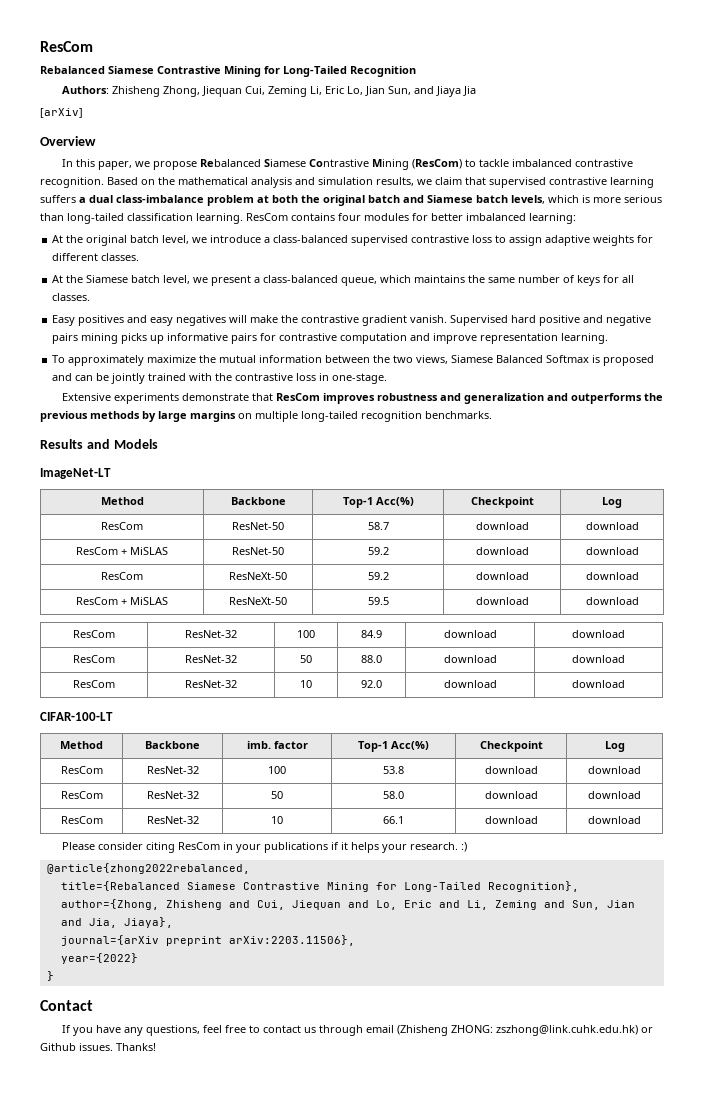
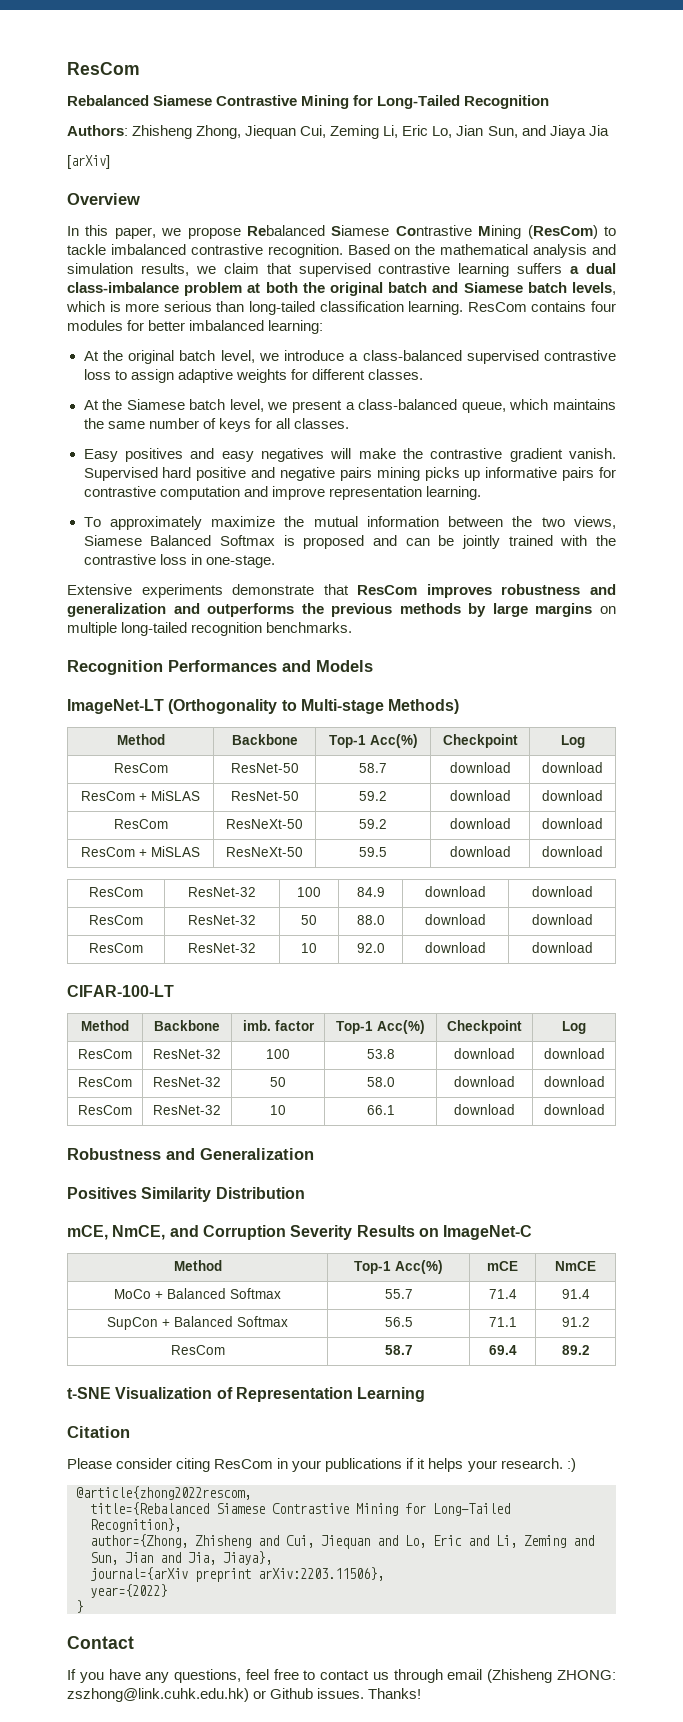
[40,439,83,449] Results -> [67,660,277,675] Recognition Performances
(111, 473) none -> [168,699,460,714] (Orthogonality to Multi-stage Methods)
(641, 820) none -> [67,1148,314,1160] [67,1187,305,1202] [67,1225,533,1240] [173,1260,222,1271] [354,1260,443,1274] [487,1261,518,1271] [555,1261,596,1271] [114,1288,281,1299] [384,1289,413,1299] [488,1289,517,1299] [561,1289,590,1299] [107,1316,288,1330] [384,1317,413,1327] [488,1317,517,1327] [561,1317,590,1327] [170,1345,225,1355] [384,1345,413,1355] [488,1345,517,1355] [561,1345,590,1355] [67,1387,426,1402] [67,1426,130,1438] // Robustness and Generalization // Positives Similarity Distribution // mCE, NmCE, and Corruption Severity Results on ImageNet-C // Method | Top-1 Acc(%) | mCE | NmCE // MoCo + Balanced Softmax | 55.7 | 71.4 | 91.4 // SupCon + Balanced Softmax | 56.5 | 71.1 | 91.2 // ResCom | 58.7 | 69.4 | 89.2 // t-SNE Visualization of Representation Learning // Citation
[46,863,250,874] @article{zhong2022rebalanced, -> [76,1486,251,1500] @article{zhong2022rescom,

